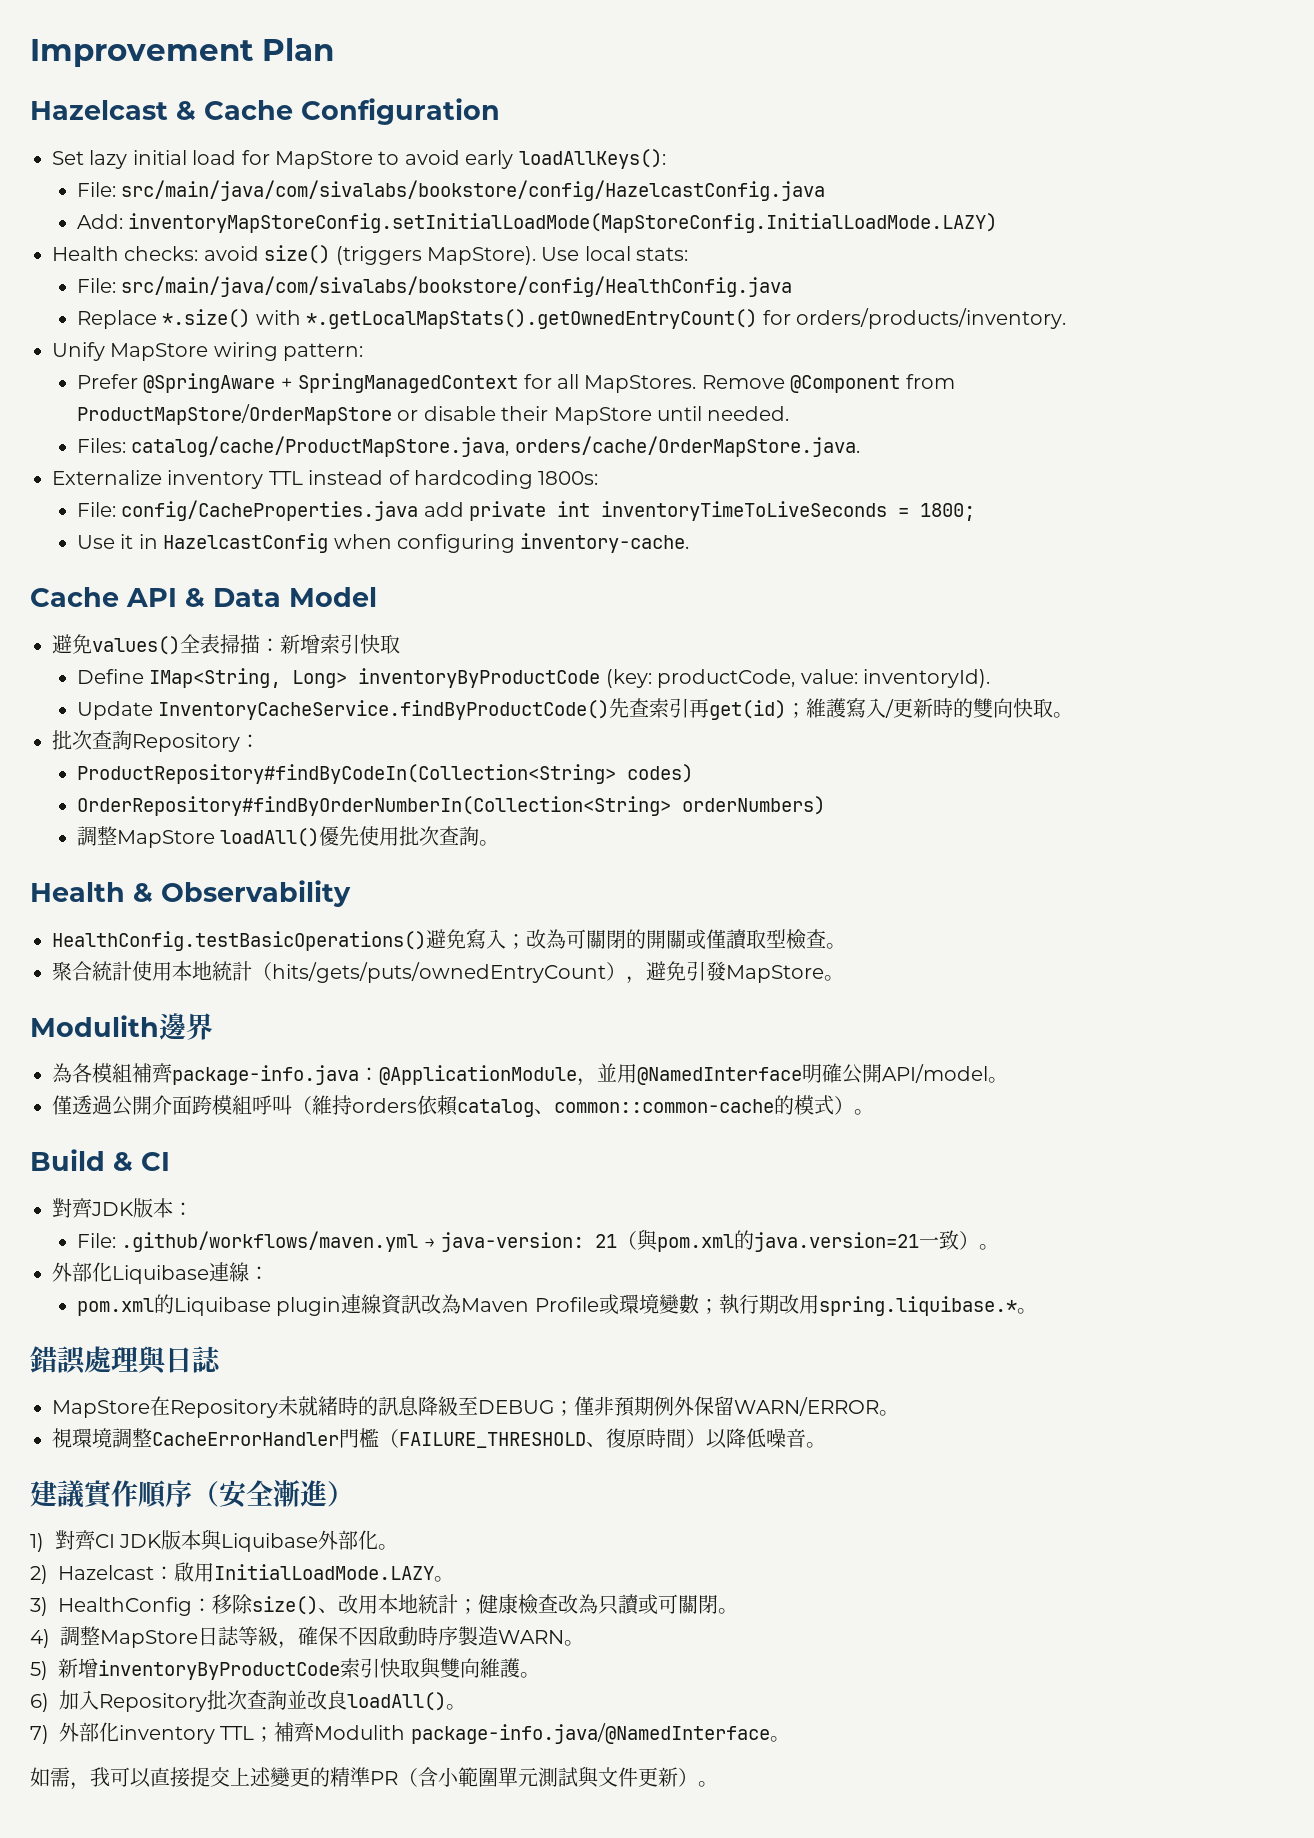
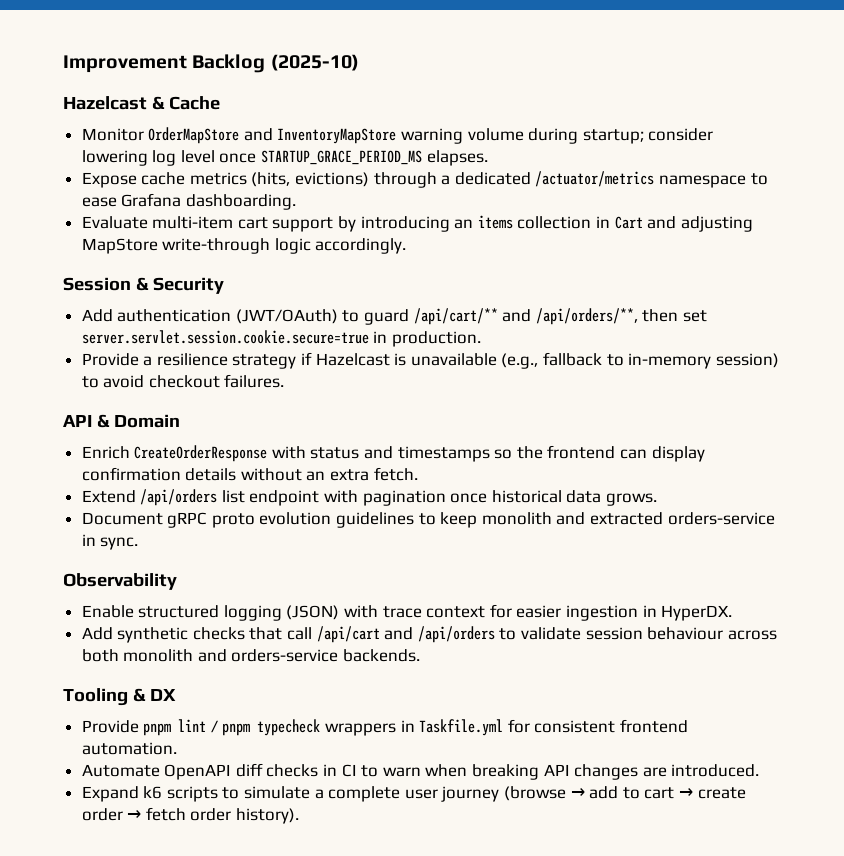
[262,38,334,61] Plan -> [192,54,359,73] Backlog (2025-10)
[301,98,500,125] [52,149,666,169] [77,180,826,201] [77,213,998,233] [52,245,689,265] [77,276,793,297] [77,308,1067,329] [52,342,364,361] [77,373,955,393] [77,404,790,425] [77,436,860,457] [52,470,599,489] [77,500,976,521] [77,533,690,553] [30,587,377,607] [52,634,400,655] [77,668,991,688] [77,698,1074,720] [52,730,260,752] [77,764,694,784] [77,796,826,816] [77,826,500,848] [30,880,351,907] [52,929,846,951] [52,961,844,984] [30,1013,213,1040] [52,1063,1008,1086] [52,1095,874,1117] [30,1149,170,1171] [52,1198,193,1218] [77,1229,1000,1252] [52,1262,269,1284] [77,1294,1037,1316] [30,1346,222,1375] [52,1396,899,1418] [52,1428,826,1449] [30,1480,354,1509] [30,1529,399,1552] [30,1562,454,1584] [30,1594,738,1616] [30,1626,584,1649] [30,1657,540,1680] [30,1690,466,1712] [30,1722,790,1744] [30,1766,718,1790] Configuration // Set lazy initial load for MapStore to avoid early loadAllKeys(): // File: src/main/java/com/sivalabs/bookstore/config/HazelcastConfig.java // Add: inventoryMapStoreConfig.setInitialLoadMode(MapStoreConfig.InitialLoadMode.LAZY) // Health checks: avoid size() (triggers MapStore). Use local stats: // File: src/main/java/com/sivalabs/bookstore/config/HealthConfig.java // Replace *.size() with *.getLocalMapStats().getOwnedEntryCount() for orders/products/inventory. // Unify MapStore wiring pattern: // Prefer @SpringAware + SpringManagedContext for all MapStores. Remove @Component from ProductMapStore/OrderMapStore or disable their MapStore until needed. // Files: catalog/cache/ProductMapStore.java, orders/cache/OrderMapStore.java. // Externalize inventory TTL instead of hardcoding 1800s: // File: config/CacheProperties.java add private int inventoryTimeToLiveSeconds = 1800; // Use it in HazelcastConfig when configuring inventory-cache. // Cache API & Data Model // 避免values()全表掃描：新增索引快取 // Define IMap<String, Long> inventoryByProductCode (key: productCode, value: inventoryId). // Update InventoryCacheService.findByProductCode()先查索引再get(id)；維護寫入/更新時的雙向快取。 // 批次查詢Repository： // ProductRepository#findByCodeIn(Collection<String> codes) // OrderRepository#findByOrderNumberIn(Collection<String> orderNumbers) // 調整MapStore loadAll()優先使用批次查詢。 // Health & Observability // HealthConfig.testBasicOperations()避免寫入；改為可關閉的開關或僅讀取型檢查。 // 聚合統計使用本地統計（hits/gets/puts/ownedEntryCount），避免引發MapStore。 // Modulith邊界 // 為各模組補齊package-info.java：@ApplicationModule，並用@NamedInterface明確公開API/model。 // 僅透過公開介面跨模組呼叫（維持orders依賴catalog、common::common-cache的模式）。 // Build & CI // 對齊JDK版本： // File: .github/workflows/maven.yml → java-version: 21（與pom.xml的java.version=21一致）。 // 外部化Liquibase連線： // pom.xml的Liquibase plugin連線資訊改為Maven Profile或環境變數；執行期改用spring.liquibase.*。 // 錯誤處理與日誌 // MapStore在Repository未就緒時的訊息降級至DEBUG；僅非預期例外保留WARN/ERROR。 // 視環境調整CacheErrorHandler門檻（FAILURE_THRESHOLD、復原時間）以降低噪音。 // 建議實作順序（安全漸進） // 1)對齊CI JDK版本與Liquibase外部化。 // 2) Hazelcast：啟用InitialLoadMode.LAZY。 // 3) HealthConfig：移除size()、改用本地統計；健康檢查改為只讀或可關閉。 // 4)調整MapStore日誌等級，確保不因啟動時序製造WARN。 // 5)新增inventoryByProductCode索引快取與雙向維護。 // 6)加入Repository批次查詢並改良loadAll()。 // 7)外部化inventory TTL；補齊Modulith package-info.java/@NamedInterface。 // 如需，我可以直接提交上述變更的精準PR（含小範圍單元測試與文件更新）。 -> [81,127,714,144] [81,150,488,166] [81,171,768,188] [81,193,296,210] [81,215,753,232] [81,238,407,254] [63,277,224,294] [81,308,708,325] [81,330,481,347] [81,352,779,369] [81,374,285,388] [63,414,180,428] [81,445,705,462] [81,467,418,481] [81,489,658,506] [81,512,775,528] [81,534,139,550] [63,573,177,590] [81,604,733,621] [81,626,777,643] [81,649,421,662] [63,688,176,706] [81,719,689,736] [81,742,177,755] [81,763,760,780] [81,786,746,802] [81,807,300,824] // Monitor OrderMapStore and InventoryMapStore warning volume during startup; consider lowering log level once STARTUP_GRACE_PERIOD_MS elapses. // Expose cache metrics (hits, evictions) through a dedicated /actuator/metrics namespace to ease Grafana dashboarding. // Evaluate multi-item cart support by introducing an items collection in Cart and adjusting MapStore write-through logic accordingly. // Session & Security // Add authentication (JWT/OAuth) to guard /api/cart/** and /api/orders/**, then set server.servlet.session.cookie.secure=true in production. // Provide a resilience strategy if Hazelcast is unavailable (e.g., fallback to in-memory session) to avoid checkout failures. // API & Domain // Enrich CreateOrderResponse with status and timestamps so the frontend can display confirmation details without an extra fetch. // Extend /api/orders list endpoint with pagination once historical data grows. // Document gRPC proto evolution guidelines to keep monolith and extracted orders-service in sync. // Observability // Enable structured logging (JSON) with trace context for easier ingestion in HyperDX. // Add synthetic checks that call /api/cart and /api/orders to validate session behaviour across both monolith and orders-service backends. // Tooling & DX // Provide pnpm lint / pnpm typecheck wrappers in Taskfile.yml for consistent frontend automation. // Automate OpenAPI diff checks in CI to warn when breaking API changes are introduced. // Expand k6 scripts to simulate a complete user journey (browse → add to cart → create order → fetch order history).

